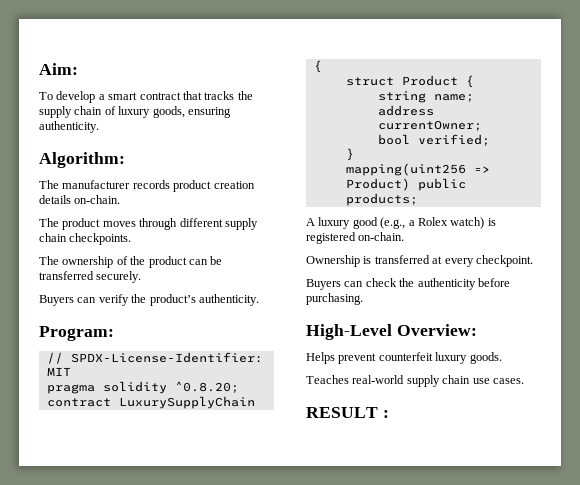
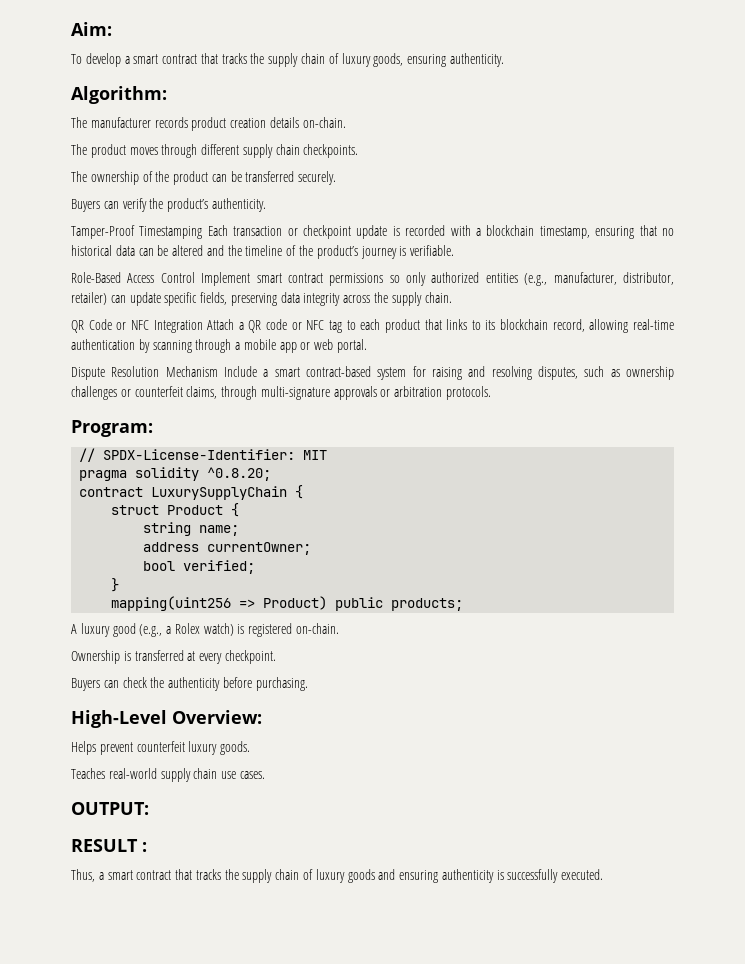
(259, 300) none -> [71,225,674,239] [71,245,455,259] [71,272,674,286] [71,292,452,306] [71,319,674,333] [71,339,368,353] [71,366,674,380] [71,386,492,400] // Tamper-Proof Timestamping Each transaction or checkpoint update is recorded with a blockchain timestamp, ensuring that no historical data can be altered and the timeline of the product’s journey is verifiable. // Role-Based Access Control Implement smart contract permissions so only authorized entities (e.g., manufacturer, distributor, retailer) can update specific fields, preserving data integrity across the supply chain. // QR Code or NFC Integration Attach a QR code or NFC tag to each product that links to its blockchain record, allowing real-time authentication by scanning through a mobile app or web portal. // Dispute Resolution Mechanism Include a smart contract-based system for raising and resolving disputes, such as ownership challenges or counterfeit claims, through multi-signature approvals or arbitration protocols.
(524, 381) none -> [71,802,149,815] // OUTPUT:
(389, 414) none -> [71,869,604,883] // Thus, a smart contract that tracks the supply chain of luxury goods and ensuring authenticity is successfully executed.

